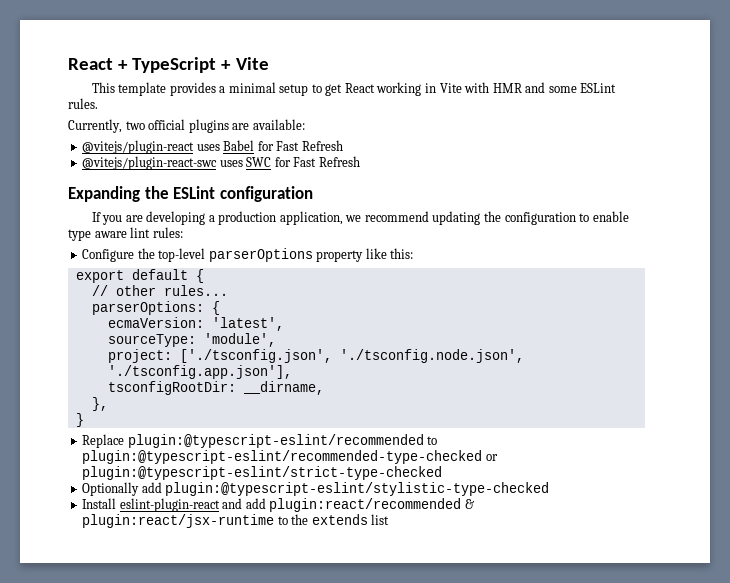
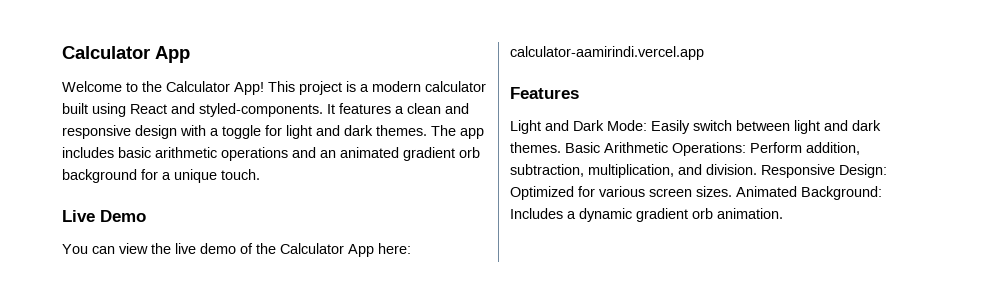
[68,57,269,73] [91,82,617,96] [68,98,98,109] [68,119,305,133] [82,140,343,154] [82,156,360,170] [68,186,313,202] [91,211,629,225] [68,227,183,241] [82,248,414,262] [75,269,204,283] [91,285,228,296] [91,301,220,315] [107,317,284,331] [107,333,276,347] [107,349,524,363] [107,365,292,379] [107,381,324,395] [91,397,108,411] [75,413,84,427] [82,434,438,448] [82,450,498,464] [82,466,443,480] [82,482,550,496] [82,498,474,512] [82,514,390,528] React + TypeScript + Vite // This template provides a minimal setup to get React working in Vite with HMR and some ESLint rules. // Currently, two official plugins are available: // @vitejs/plugin-react uses Babel for Fast Refresh // @vitejs/plugin-react-swc uses SWC for Fast Refresh // Expanding the ESLint configuration // If you are developing a production application, we recommend updating the configuration to enable type aware lint rules: // Configure the top-level parserOptions property like this: // export default { // // other rules... // parserOptions: { // ecmaVersion: 'latest', // sourceType: 'module', // project: ['./tsconfig.json', './tsconfig.node.json', './tsconfig.app.json'], // tsconfigRootDir: __dirname, // }, // } // Replace plugin:@typescript-eslint/recommended to plugin:@typescript-eslint/recommended-type-checked or plugin:@typescript-eslint/strict-type-checked // Optionally add plugin:@typescript-eslint/stylistic-type-checked // Install eslint-plugin-react and add plugin:react/recommended & plugin:react/jsx-runtime to the extends list -> [62,46,190,63] [62,81,486,95] [62,103,469,117] [62,125,484,139] [62,147,480,161] [62,169,260,183] [62,210,146,222] [62,243,411,257] [510,46,704,60] [510,87,579,99] [510,120,881,134] [510,142,860,156] [510,164,887,178] [510,186,882,200] [510,208,783,222] Calculator App // Welcome to the Calculator App! This project is a modern calculator built using React and styled-components. It features a clean and responsive design with a toggle for light and dark themes. The app includes basic arithmetic operations and an animated gradient orb background for a unique touch. // Live Demo // You can view the live demo of the Calculator App here: calculator-aamirindi.vercel.app // Features // Light and Dark Mode: Easily switch between light and dark themes. Basic Arithmetic Operations: Perform addition, subtraction, multiplication, and division. Responsive Design: Optimized for various screen sizes. Animated Background: Includes a dynamic gradient orb animation.

